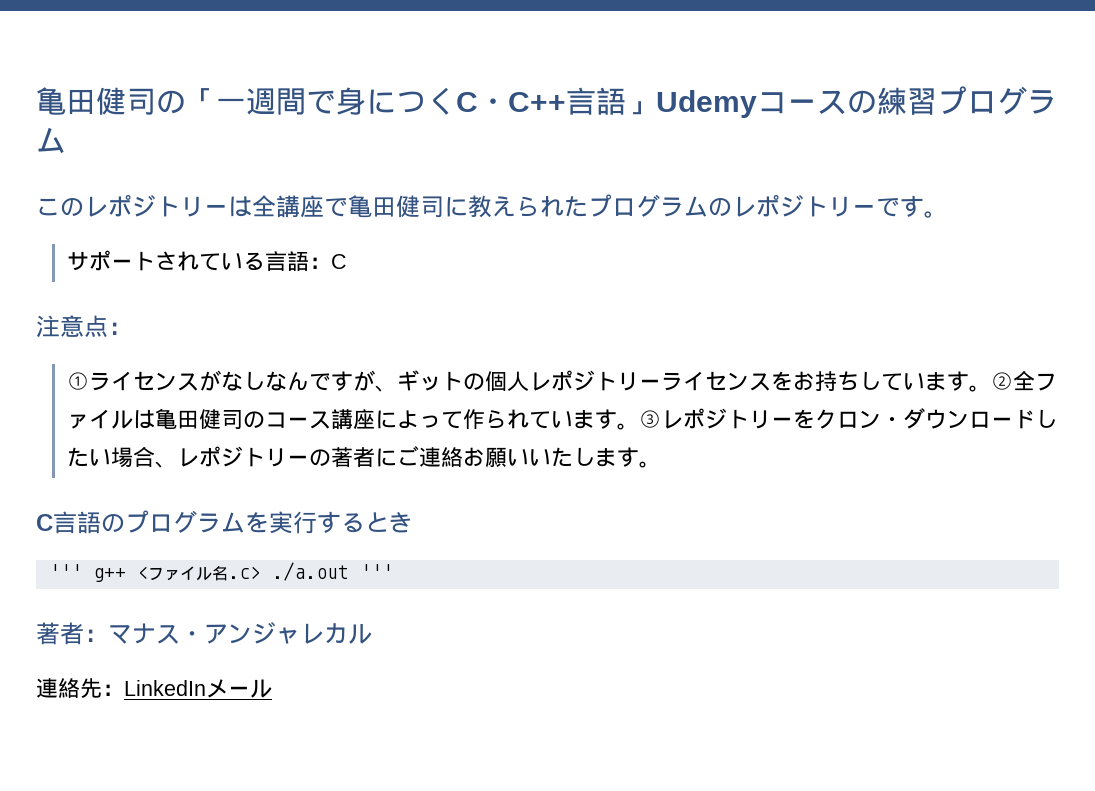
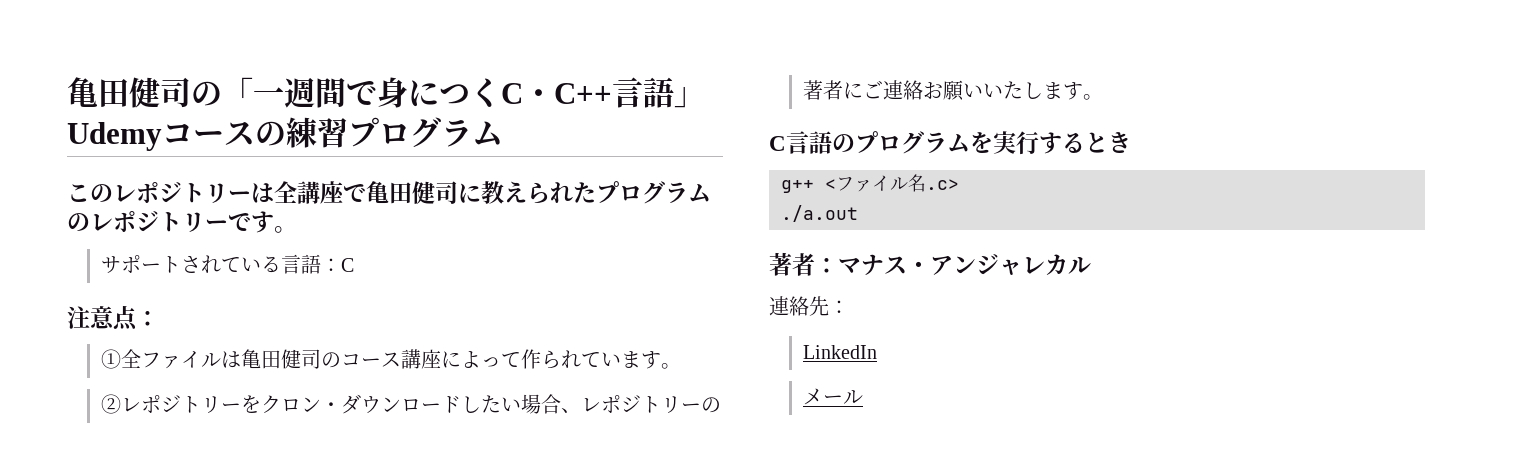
[88,370,1013,392] ライセンスがなしなんですが、ギットの個人レポジトリーライセンスをお持ちしています。② -> (122, 359) none
[638,410,661,428] ③ -> [101,394,122,414] // ②
[48,564,82,579] ''' -> (1131, 142) none
(261, 572) none -> (959, 184) //
[359,564,393,579] ''' -> (858, 213) none
(124, 690) none -> (849, 307) //
(206, 688) none -> (878, 352) //

